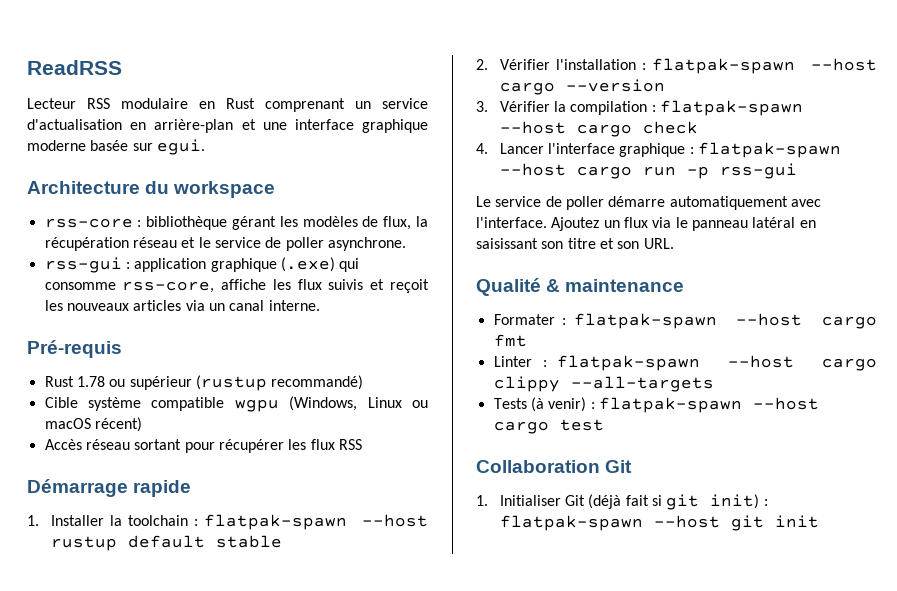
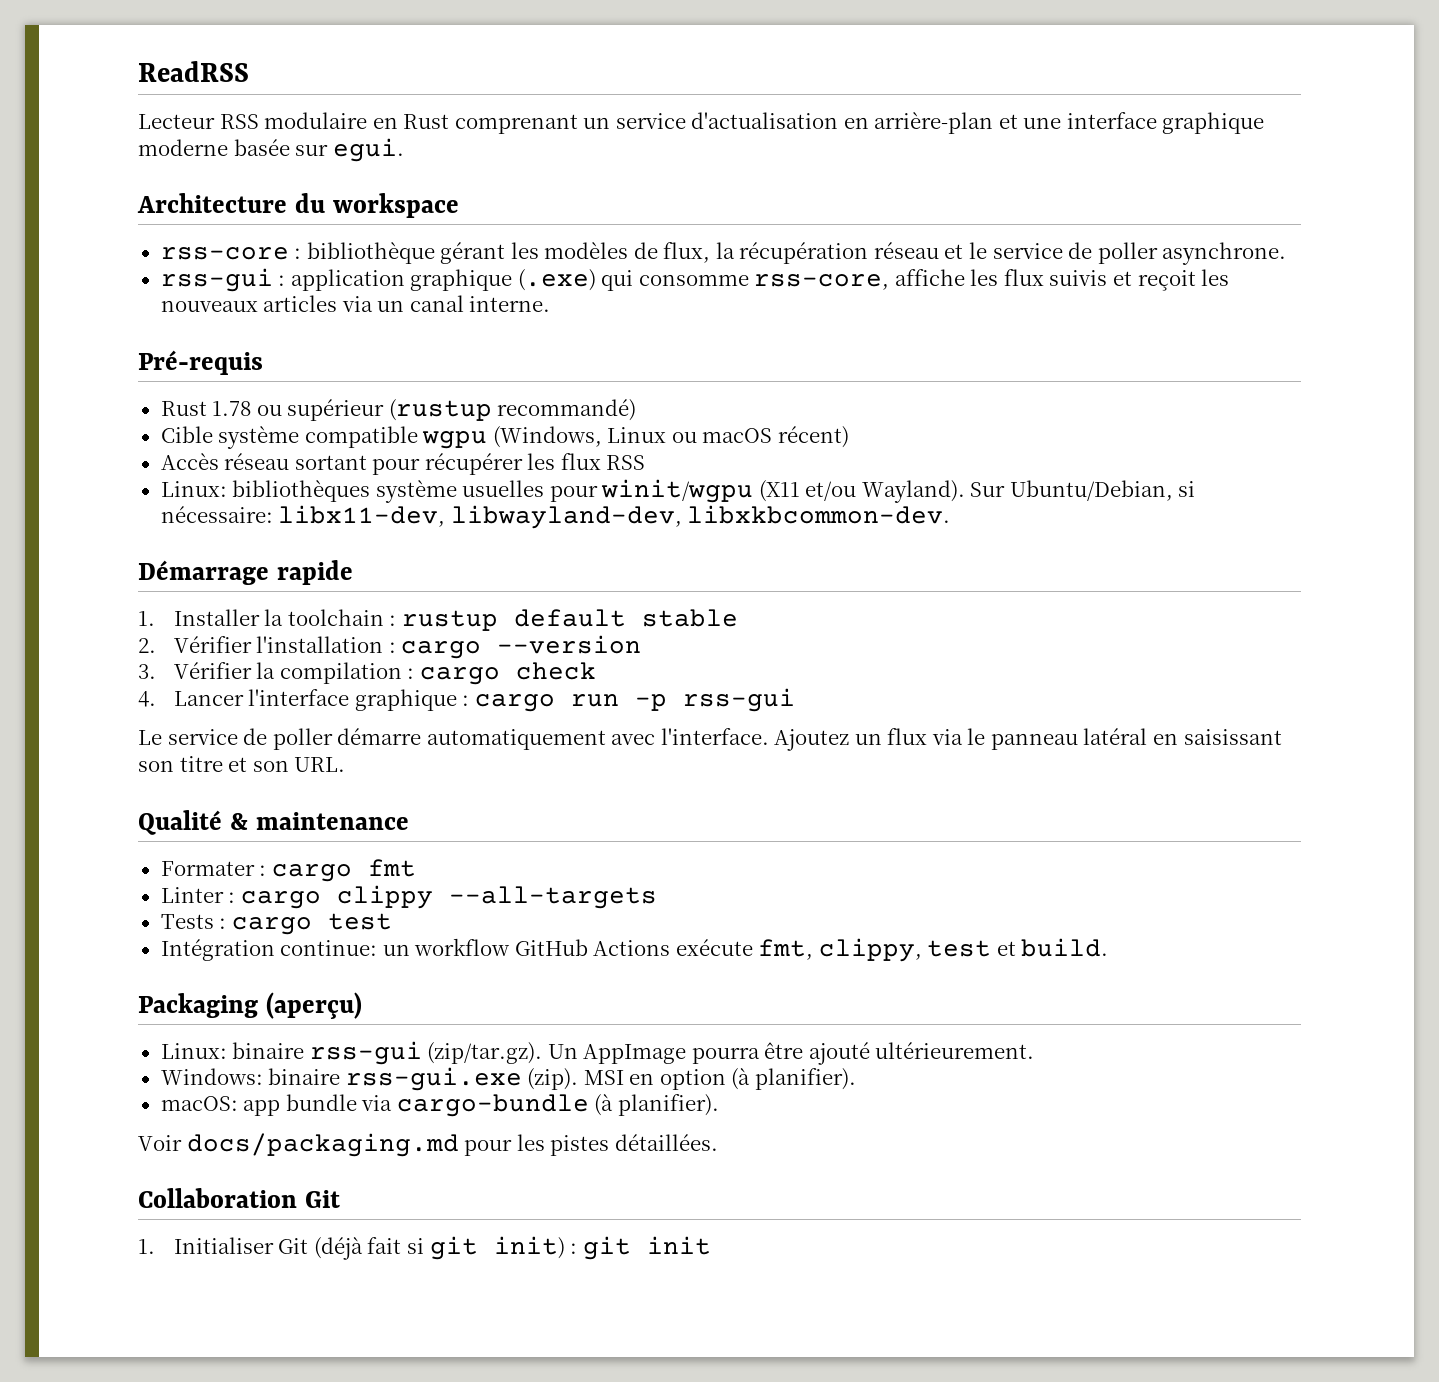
(362, 444) none -> [160,479,1196,503] [160,505,951,529] // Linux: bibliothèques système usuelles pour winit/wgpu (X11 et/ou Wayland). Sur Ubuntu/Debian, si nécessaire: libx11-dev, libwayland-dev, libxkbcommon-dev.
[203,514,429,530] flatpak-spawn --host -> (397, 620) none
[652,58,877,74] flatpak-spawn --host -> (396, 647) none
[660,100,804,116] [499,121,566,134] flatpak-spawn --host -> (415, 673) none
[698,142,842,158] [499,163,566,176] flatpak-spawn --host -> (470, 700) none
[573,313,803,329] flatpak-spawn --host -> (267, 870) none
[557,355,795,371] flatpak-spawn --host -> (236, 897) none
[530,397,819,413] [493,419,604,434] (à venir) : flatpak-spawn --host cargo test -> [219,913,392,935] [160,938,1109,962] [138,992,362,1019] [160,1041,1035,1065] [160,1067,856,1091] [160,1094,719,1117] [138,1133,718,1157] : cargo test // Intégration continue: un workflow GitHub Actions exécute fmt, clippy, test et build. // Packaging (aperçu) // Linux: binaire rss-gui (zip/tar.gz). Un AppImage pourra être ajouté ultérieurement. // Windows: binaire rss-gui.exe (zip). MSI en option (à planifier). // macOS: app bundle via cargo-bundle (à planifier). // Voir docs/packaging.md pour les pistes détaillées.
[499,515,720,531] flatpak-spawn --host -> (578, 1248) none

